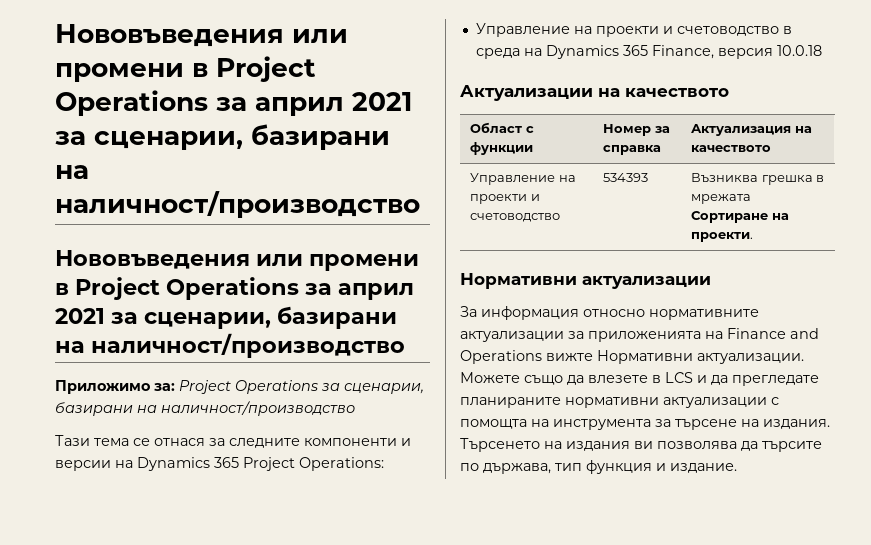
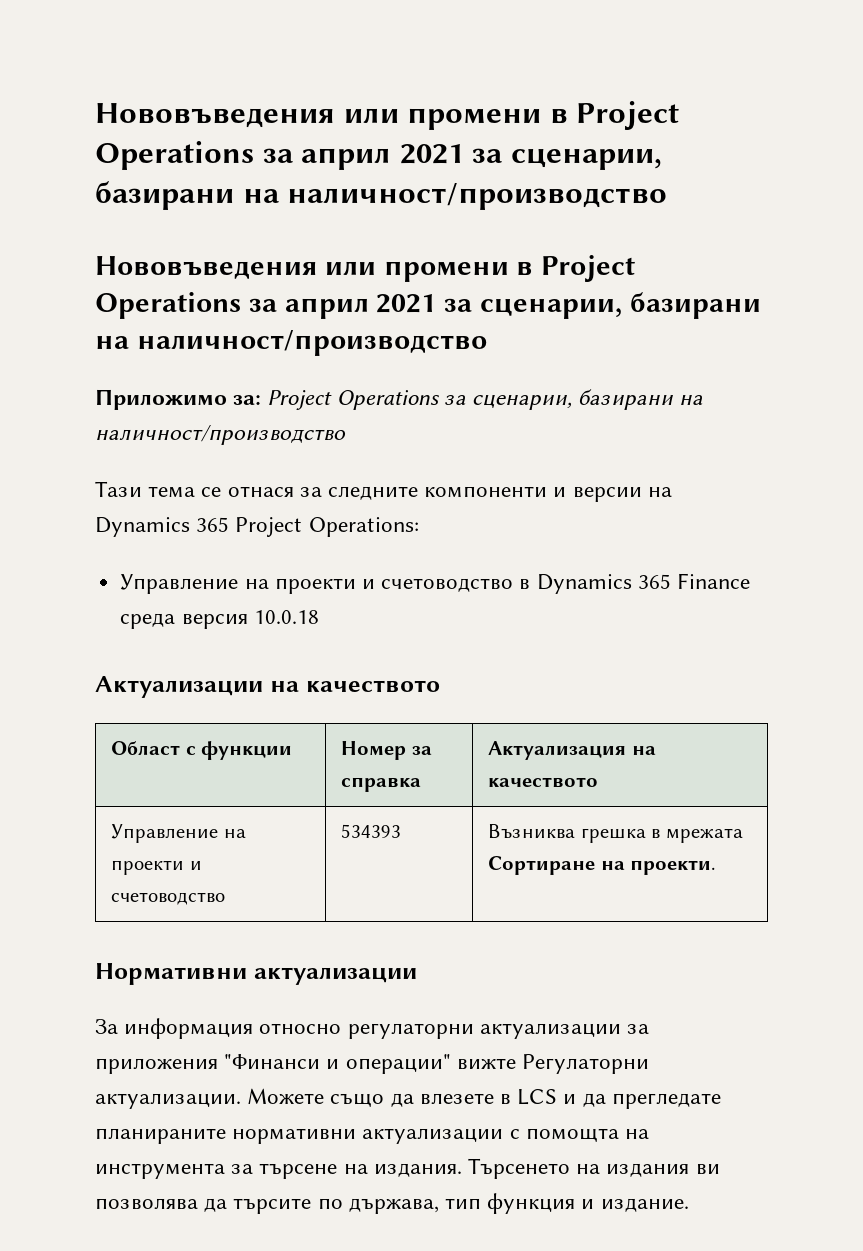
[475,45,714,59] среда на Dynamics 365 Finance, -> [536,573,750,594] [120,613,176,629] Dynamics 365 Finance среда
[649,309,759,320] нормативните -> [347,1023,474,1039] регулаторни
[588,328,819,342] [460,350,693,364] приложенията на Finance and Operations вижте Нормативни -> [95,1054,650,1074] приложения "Финанси и операции" вижте Регулаторни

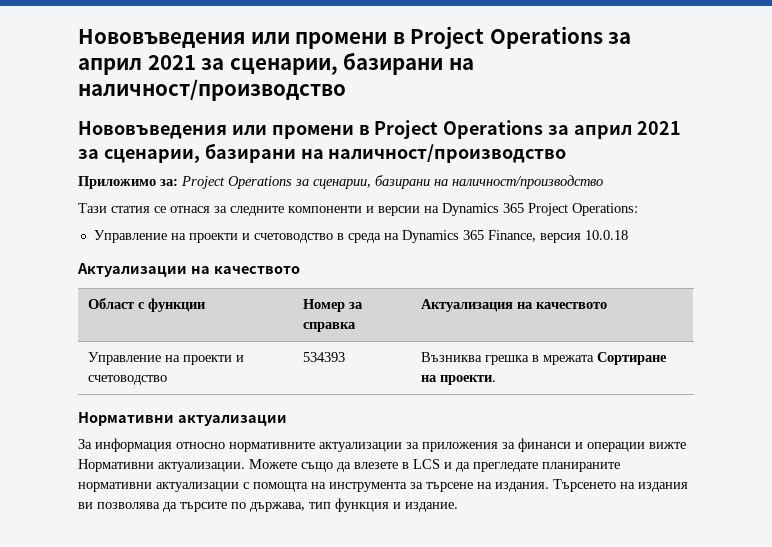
[148,486,196,498] тема -> [111,206,150,213] статия
[536,573,750,594] [120,613,176,629] Dynamics 365 Finance среда -> [347,230,536,243] среда на Dynamics 365 Finance,
[347,1023,474,1039] регулаторни -> [229,442,315,452] нормативните
[224,1054,650,1074] "Финанси и операции" вижте Регулаторни -> [502,438,686,452] [78,459,154,472] за финанси и операции вижте Нормативни

